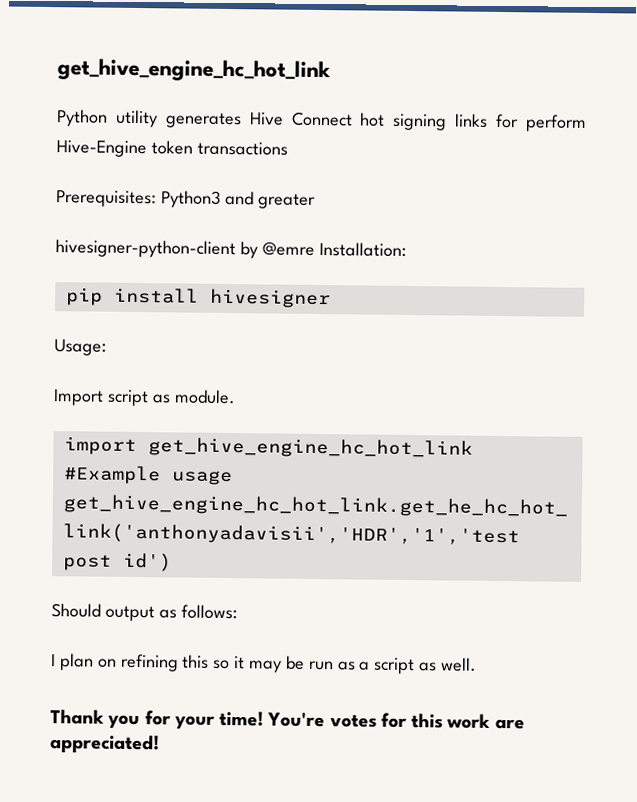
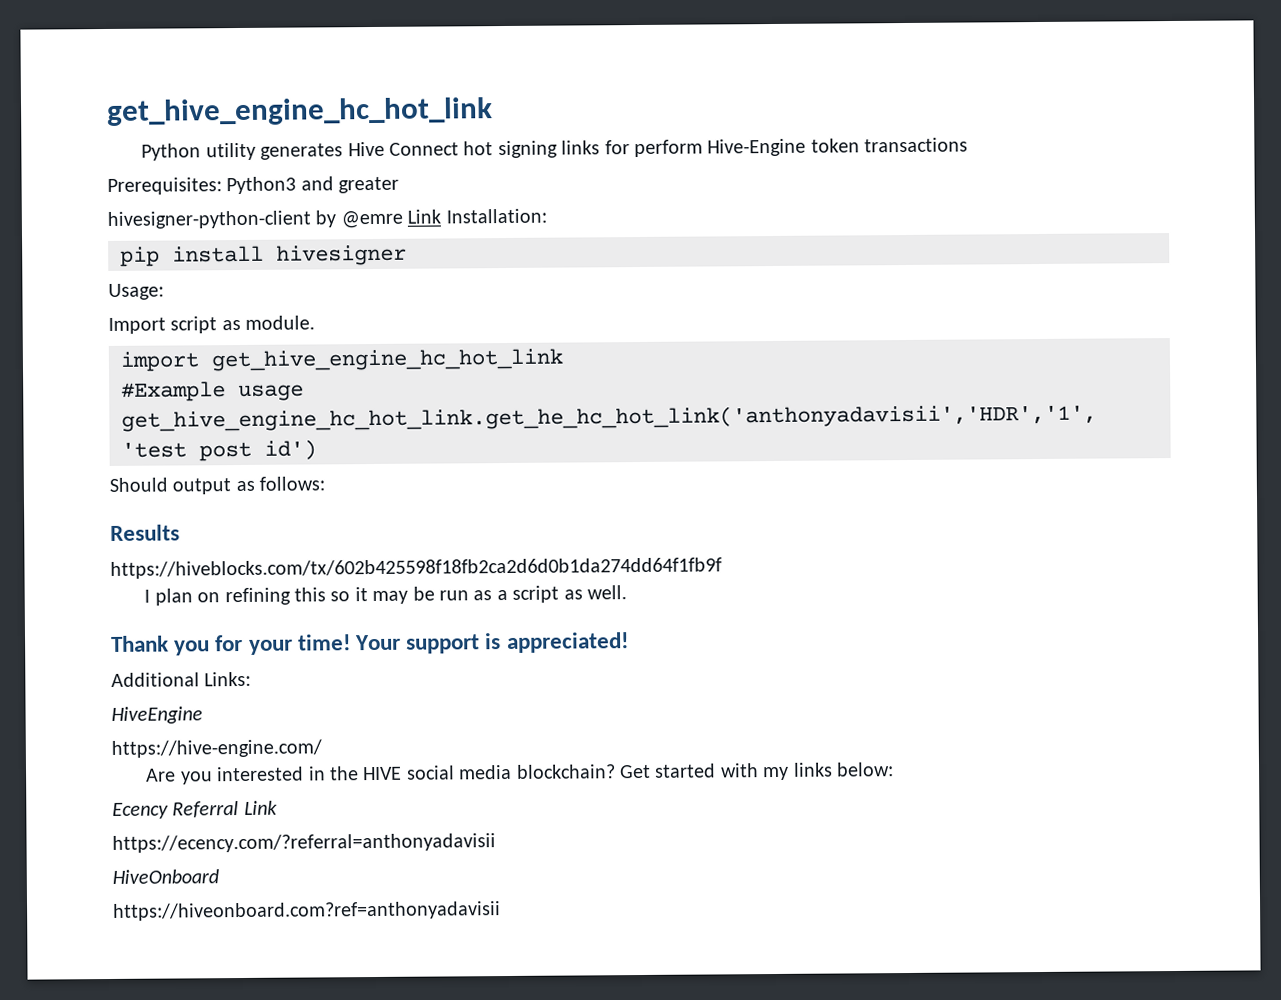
(315, 248) none -> [407,209,442,224] Link
(238, 612) none -> [110,524,180,541] [110,557,722,579] // Results // https://hiveblocks.com/tx/602b425598f18fb2ca2d6d0b1da274dd64f1fb9f
[267,711,525,730] [50,734,160,755] You're votes for this work are appreciated! -> [355,632,629,654] [111,671,252,687] [111,706,203,724] [111,739,322,758] [146,762,895,785] [112,800,278,819] [112,833,496,853] [112,869,219,884] [113,901,501,921] Your support is appreciated! // Additional Links: // HiveEngine // https://hive-engine.com/ // Are you interested in the HIVE social media blockchain? Get started with my links below: // Ecency Referral Link // https://ecency.com/?referral=anthonyadavisii // HiveOnboard // https://hiveonboard.com?ref=anthonyadavisii

